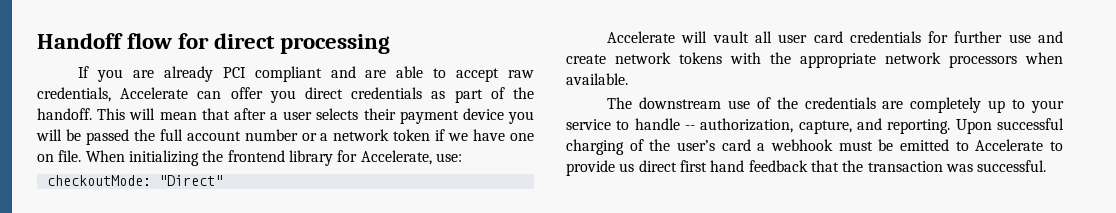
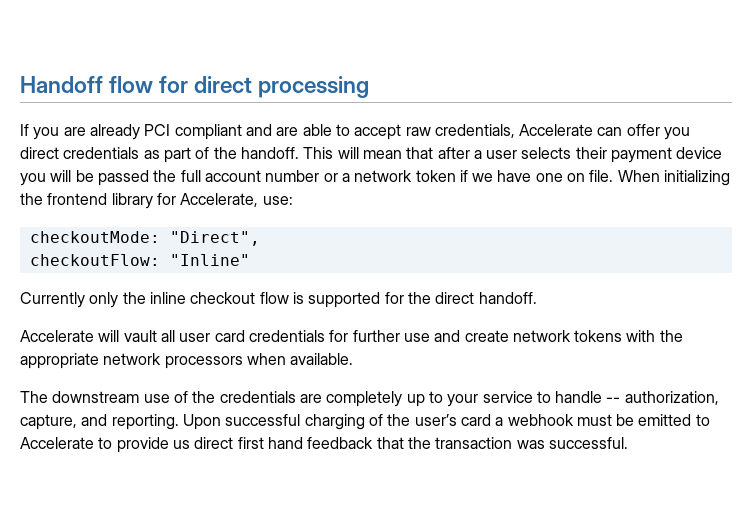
[158,175,223,186] "Direct" -> [169,231,260,246] [29,254,250,266] [20,292,537,308] "Direct", // checkoutFlow: "Inline" // Currently only the inline checkout flow is supported for the direct handoff.

